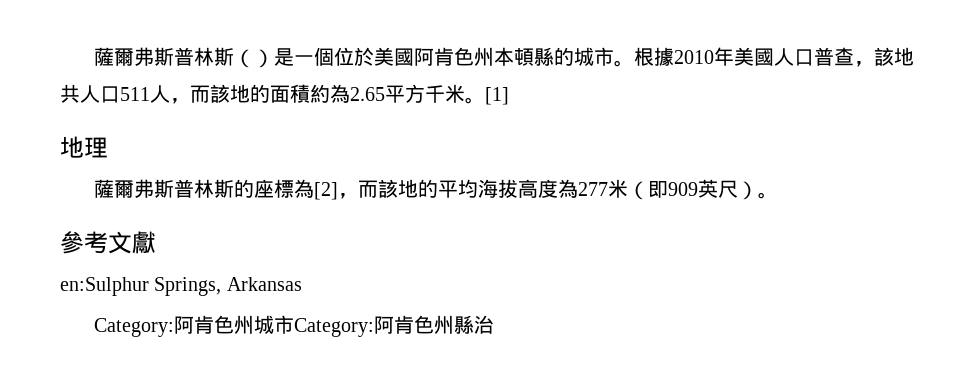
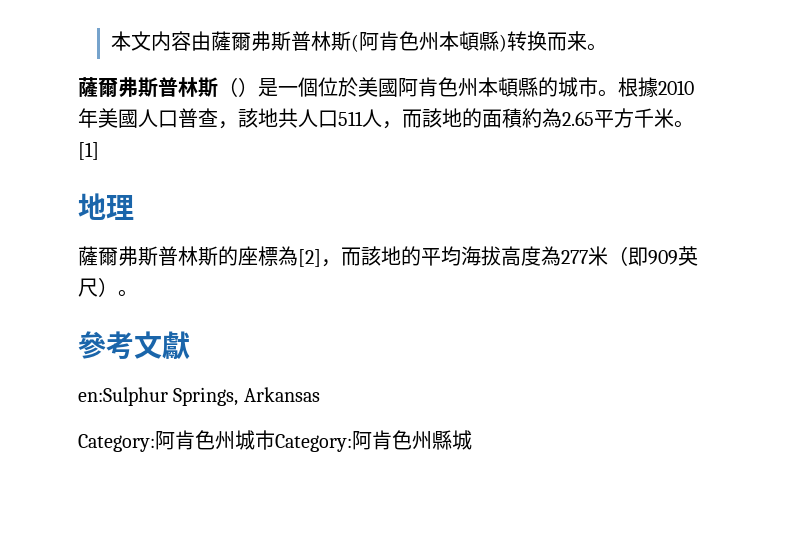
(93, 56) none -> [110,31,607,52] 本文内容由薩爾弗斯普林斯(阿肯色州本頓縣)转换而来。 //
[473,315,494,334] 治 -> [452,430,472,450] 城

